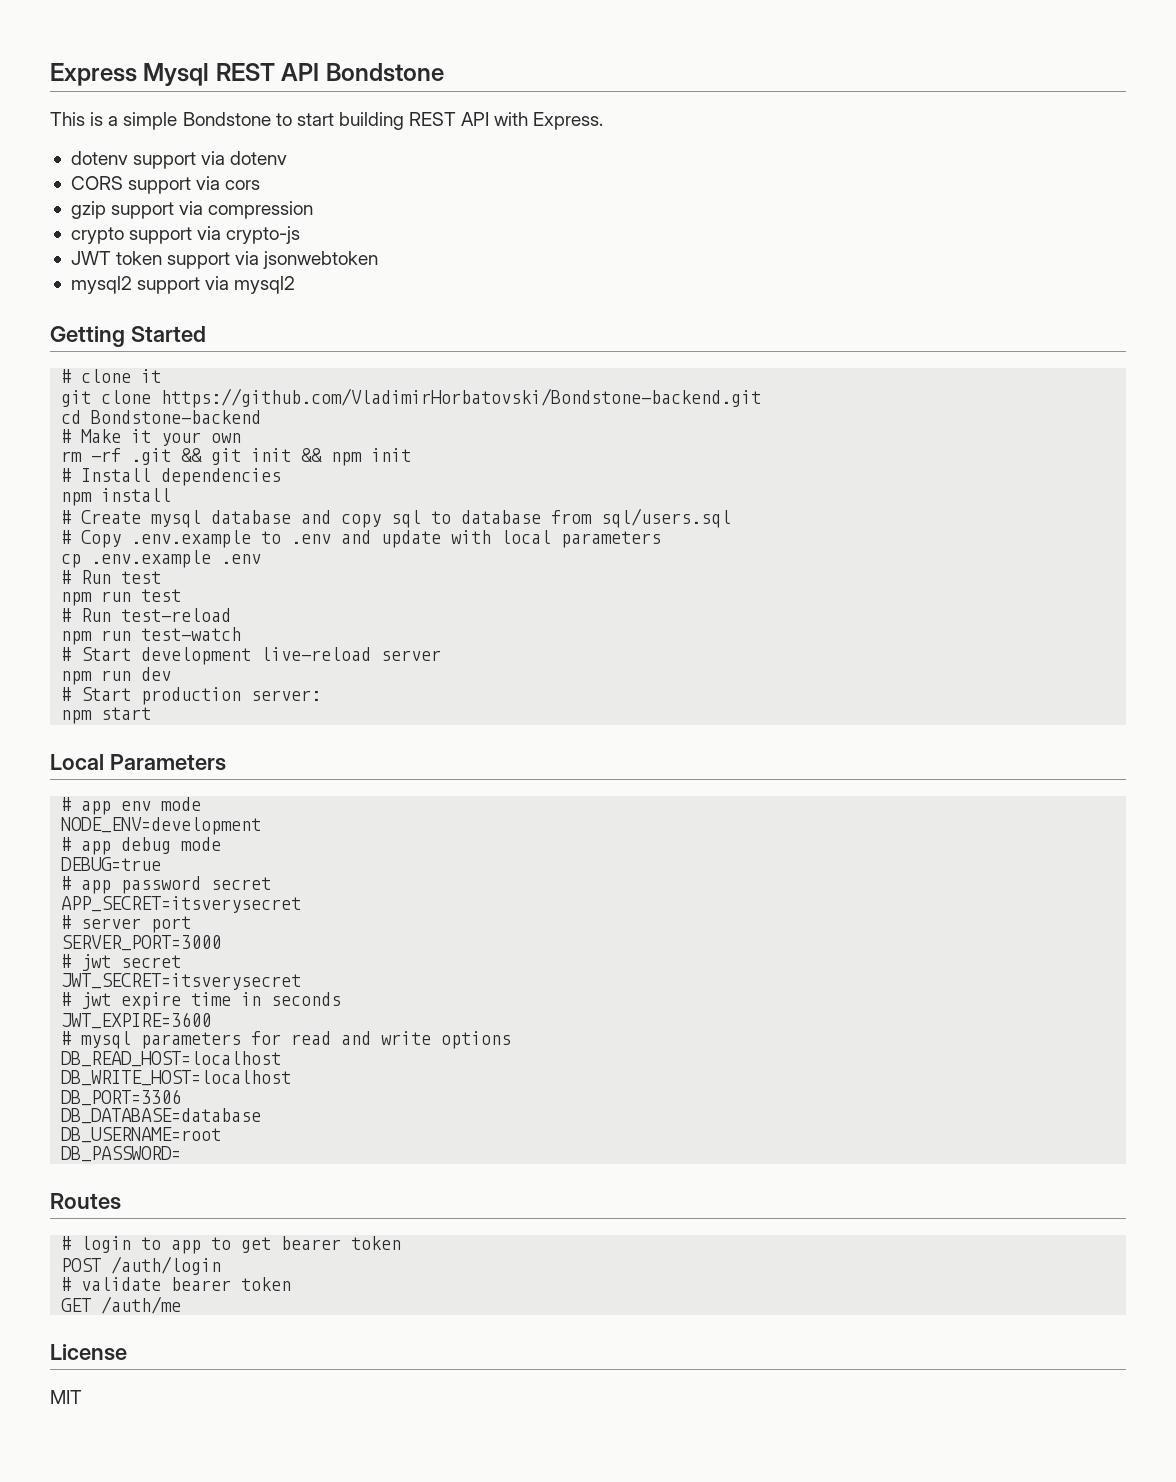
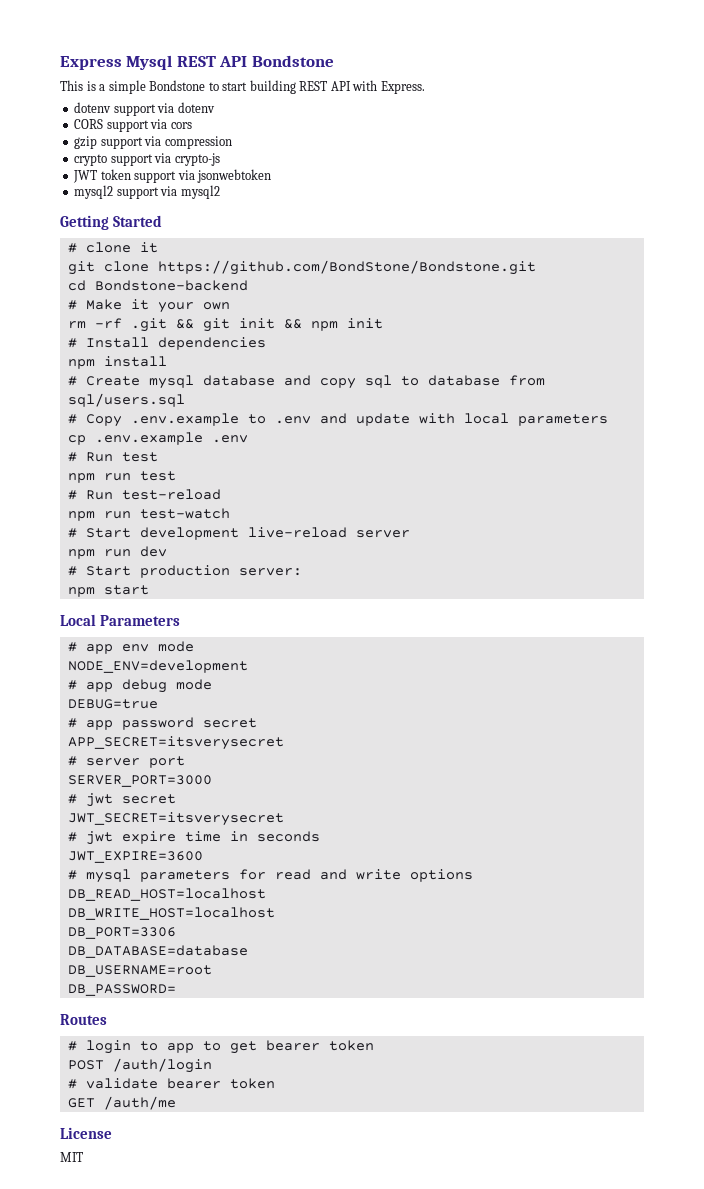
[161,388,762,408] https://github.com/VladimirHorbatovski/Bondstone-backend.git -> [157,260,536,275] https://github.com/BondStone/Bondstone.git

